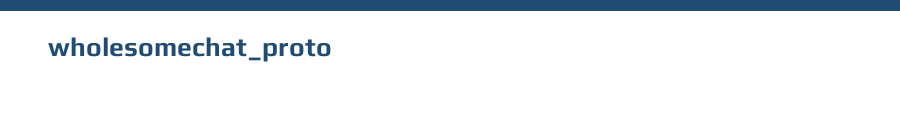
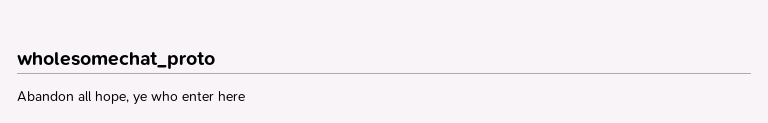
(332, 49) none -> [17,91,245,105] // Abandon all hope, ye who enter here

